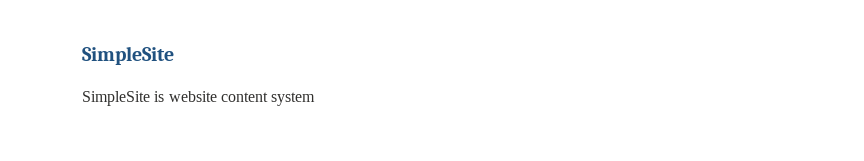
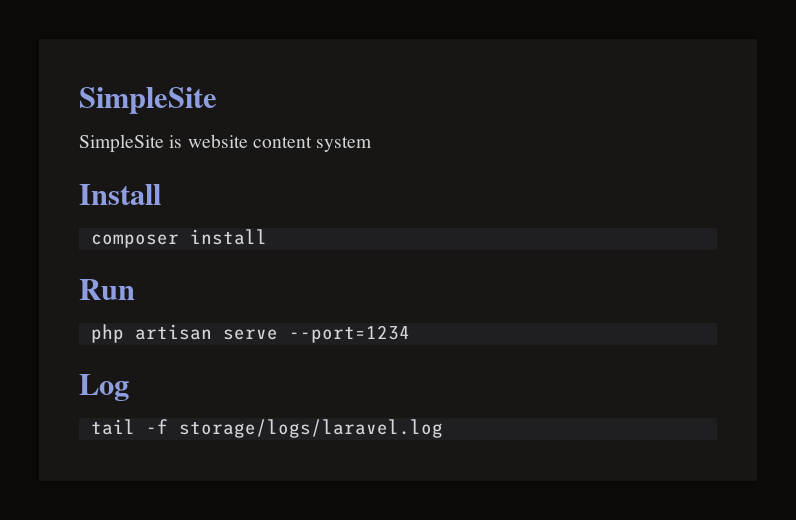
(316, 99) none -> [79,184,161,205] [90,229,267,248] [79,279,135,300] [90,324,410,343] [79,374,129,401] [90,419,443,438] // Install // composer install // Run // php artisan serve --port=1234 // Log // tail -f storage/logs/laravel.log

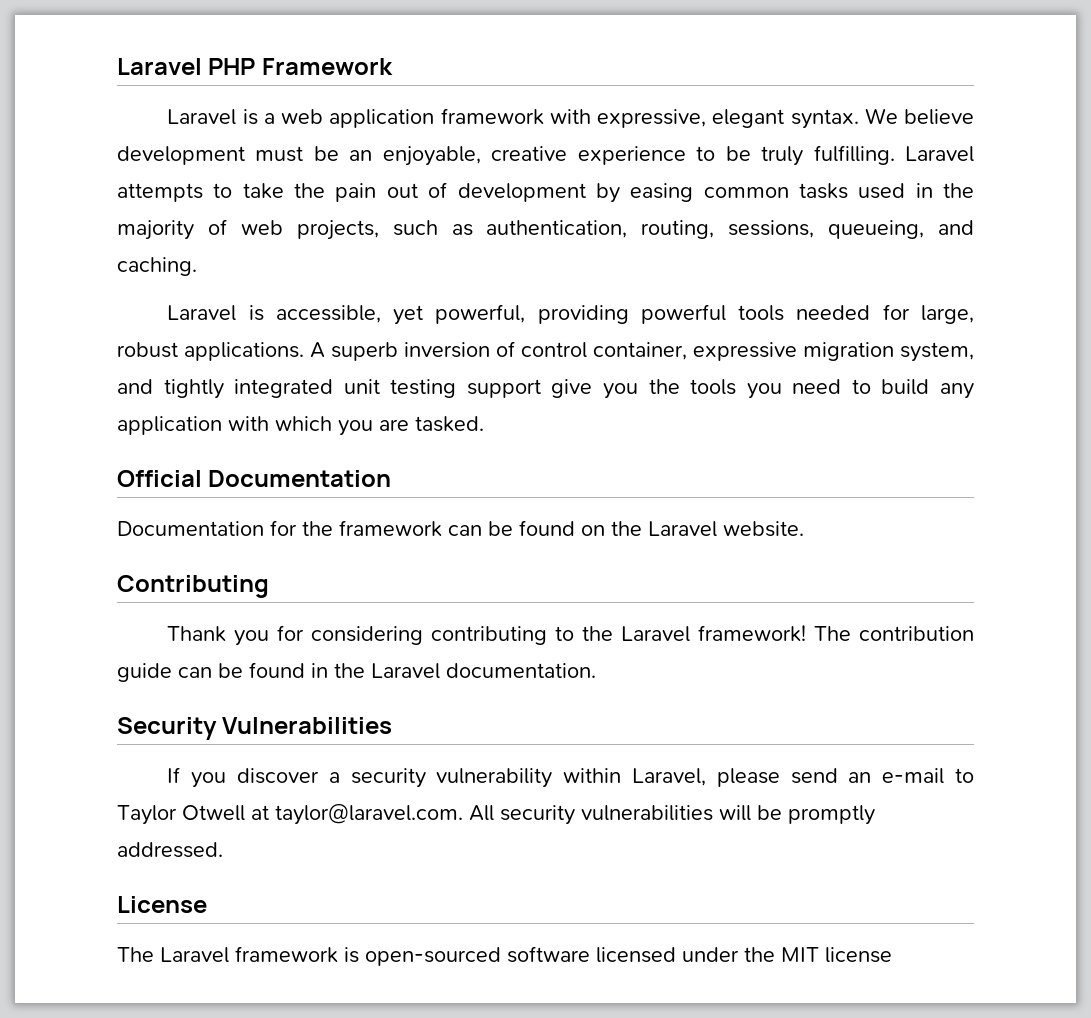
[79,87,217,114] [79,134,373,153] [79,184,161,205] [90,229,267,248] [79,279,135,300] [90,324,410,343] [79,374,129,401] [90,419,443,438] SimpleSite // SimpleSite is website content system // Install // composer install // Run // php artisan serve --port=1234 // Log // tail -f storage/logs/laravel.log -> [117,58,393,75] [167,108,975,129] [117,145,975,166] [117,182,975,203] [117,219,974,240] [117,257,197,276] [167,304,974,325] [117,341,974,362] [117,379,974,399] [117,416,484,436] [117,470,392,487] [117,520,804,537] [117,575,269,598] [167,625,974,646] [117,662,596,682] [117,717,393,740] [167,767,974,788] [117,804,875,825] [117,842,223,858] [117,896,207,913] [117,946,892,966] Laravel PHP Framework // Laravel is a web application framework with expressive, elegant syntax. We believe development must be an enjoyable, creative experience to be truly fulfilling. Laravel attempts to take the pain out of development by easing common tasks used in the majority of web projects, such as authentication, routing, sessions, queueing, and caching. // Laravel is accessible, yet powerful, providing powerful tools needed for large, robust applications. A superb inversion of control container, expressive migration system, and tightly integrated unit testing support give you the tools you need to build any application with which you are tasked. // Official Documentation // Documentation for the framework can be found on the Laravel website. // Contributing // Thank you for considering contributing to the Laravel framework! The contribution guide can be found in the Laravel documentation. // Security Vulnerabilities // If you discover a security vulnerability within Laravel, please send an e-mail to Taylor Otwell at taylor@laravel.com. All security vulnerabilities will be promptly addressed. // License // The Laravel framework is open-sourced software licensed under the MIT license

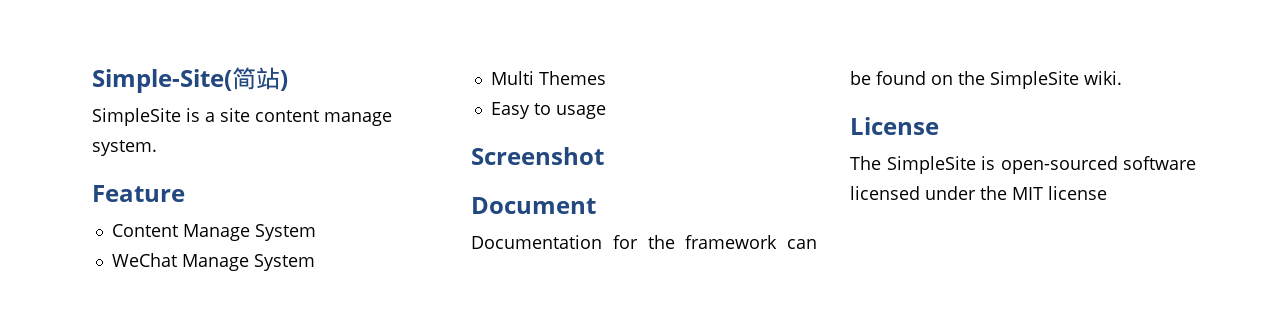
[117,58,393,75] [167,108,975,129] [117,145,975,166] [117,182,975,203] [117,219,974,240] [117,257,197,276] [167,304,974,325] [117,341,974,362] [117,379,974,399] [117,416,484,436] [117,470,392,487] Laravel PHP Framework // Laravel is a web application framework with expressive, elegant syntax. We believe development must be an enjoyable, creative experience to be truly fulfilling. Laravel attempts to take the pain out of development by easing common tasks used in the majority of web projects, such as authentication, routing, sessions, queueing, and caching. // Laravel is accessible, yet powerful, providing powerful tools needed for large, robust applications. A superb inversion of control container, expressive migration system, and tightly integrated unit testing support give you the tools you need to build any application with which you are tasked. // Official Documentation -> [92,67,288,93] [92,108,392,126] [92,140,157,156] [92,185,185,202] [111,224,316,241] [111,253,315,271] [490,71,606,85] [490,102,606,119] [471,147,604,165] [471,197,596,214] Simple-Site(简站) // SimpleSite is a site content manage system. // Feature // Content Manage System // WeChat Manage System // Multi Themes // Easy to usage // Screenshot // Document
[648,521,804,537] [117,575,269,598] [167,625,974,646] [117,662,596,682] [117,717,393,740] [167,767,974,788] [117,804,875,825] [117,842,223,858] Laravel website. // Contributing // Thank you for considering contributing to the Laravel framework! The contribution guide can be found in the Laravel documentation. // Security Vulnerabilities // If you discover a security vulnerability within Laravel, please send an e-mail to Taylor Otwell at taylor@laravel.com. All security vulnerabilities will be promptly addressed. -> [990,71,1122,89] SimpleSite wiki.
[160,946,338,963] Laravel framework -> [886,156,976,174] SimpleSite

